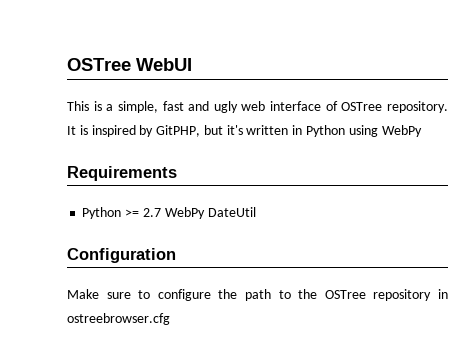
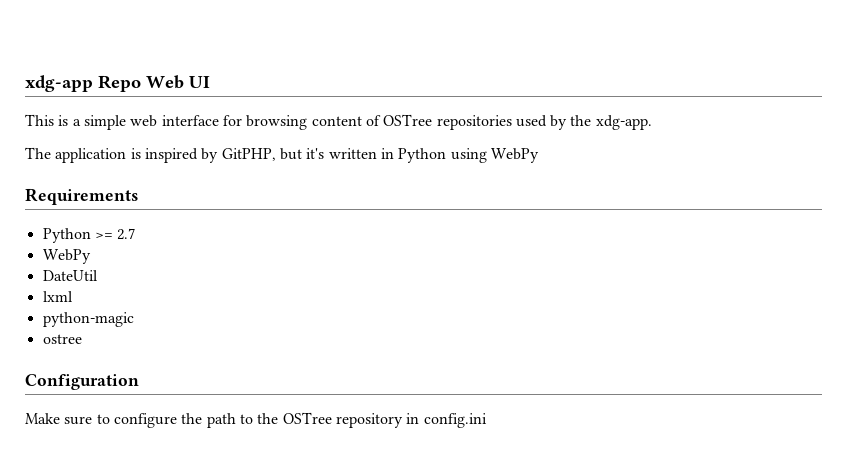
[67,58,192,71] OSTree WebUI -> [25,75,210,92] xdg-app Repo Web UI
[117,101,448,113] [67,126,76,135] simple, fast and ugly web interface of OSTree repository. It -> [83,114,652,130] [25,147,127,163] simple web interface for browsing content of OSTree repositories used by the xdg-app. // The application
[164,207,205,219] WebPy -> [42,249,91,264] // WebPy //
(256, 212) none -> [42,291,73,302] [42,312,134,327] [42,334,82,344] // lxml // python-magic // ostree
[67,313,170,325] ostreebrowser.cfg -> [423,413,487,428] config.ini

